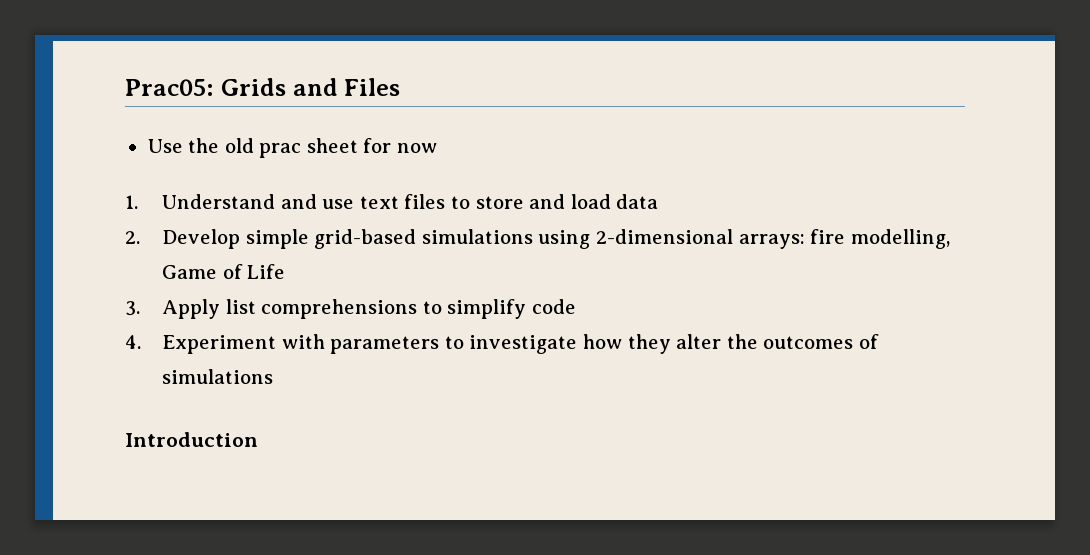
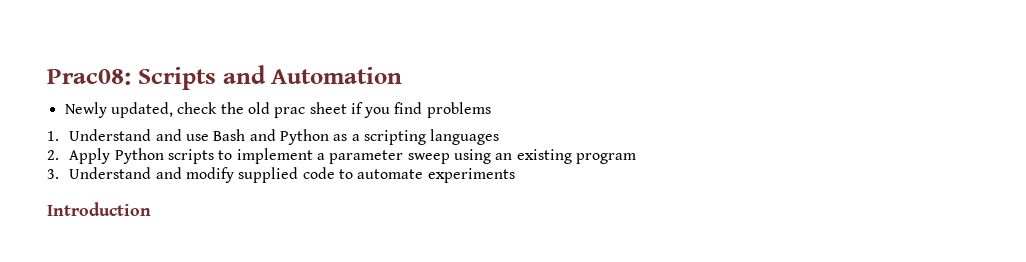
[125,78,401,96] [147,138,437,158] [125,194,659,209] [125,229,950,249] [162,264,286,279] [125,299,576,319] [125,334,879,354] [162,369,274,384] Prac05: Grids and Files // Use the old prac sheet for now // 1. Understand and use text files to store and load data // 2. Develop simple grid-based simulations using 2-dimensional arrays: fire modelling, Game of Life // 3. Apply list comprehensions to simplify code // 4. Experiment with parameters to investigate how they alter the outcomes of simulations -> [47,65,403,90] [64,102,491,118] [47,129,500,145] [47,148,636,164] [47,167,515,183] Prac08: Scripts and Automation // Newly updated, check the old prac sheet if you find problems // 1. Understand and use Bash and Python as a scripting languages // 2. Apply Python scripts to implement a parameter sweep using an existing program // 3. Understand and modify supplied code to automate experiments

